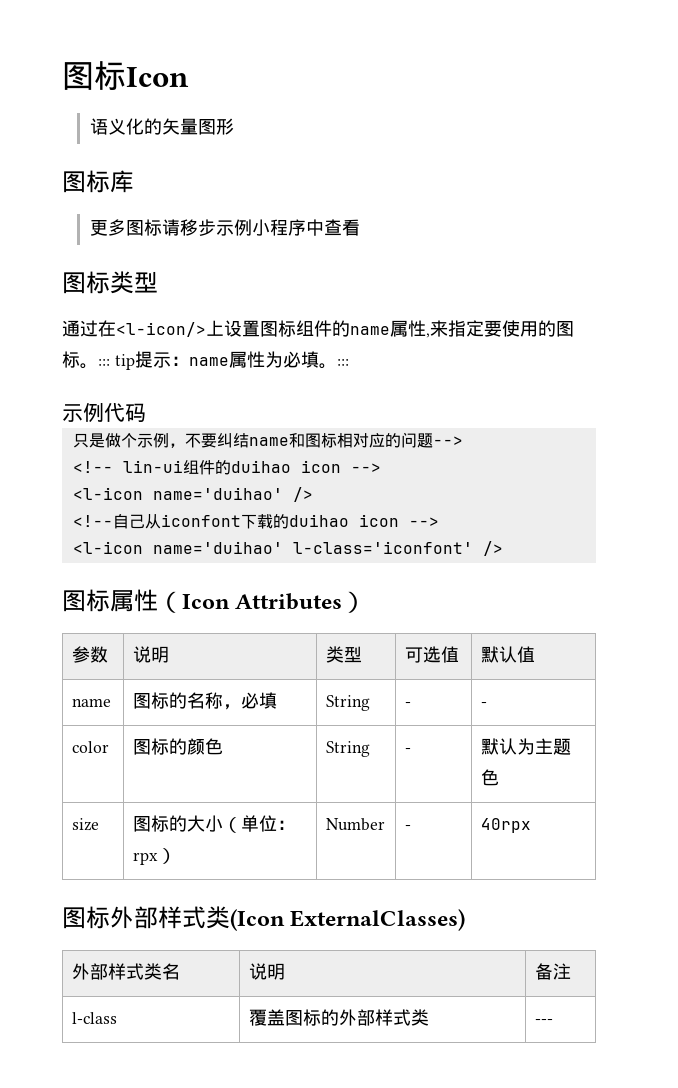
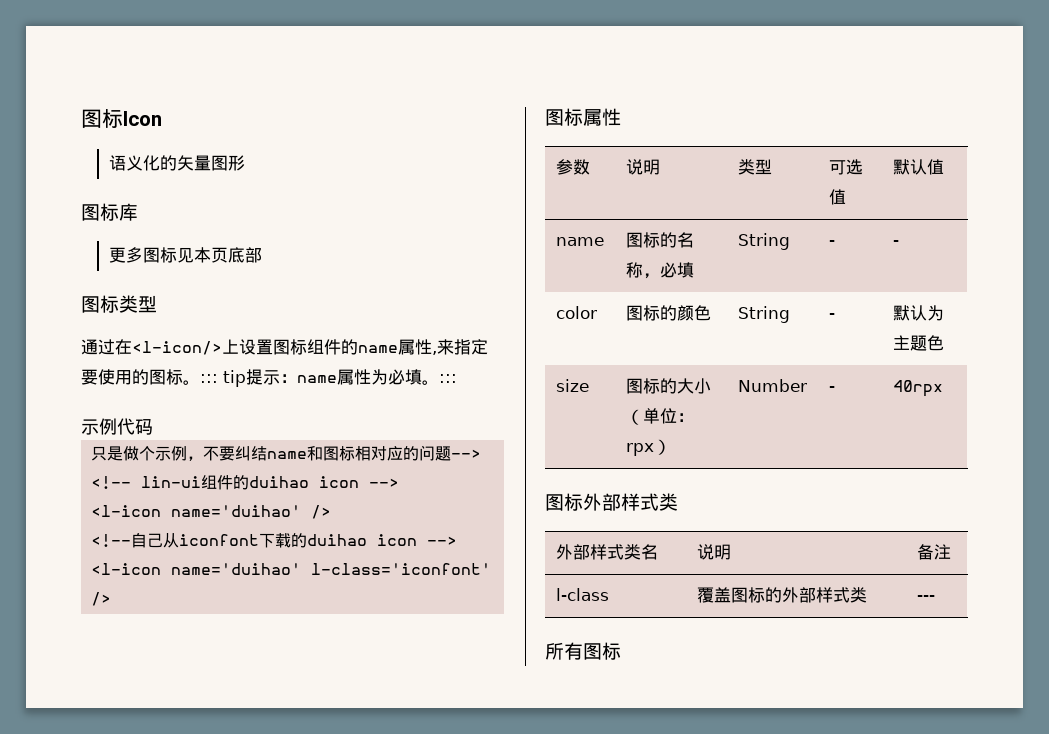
[161,219,360,236] 请移步示例小程序中查看 -> [176,247,262,263] 见本页底部
[158,591,367,613] （Icon Attributes） -> (621, 117) none
[230,909,466,931] (Icon ExternalClasses) -> (678, 502) none
(553, 1021) none -> [545,642,621,660] // 所有图标

